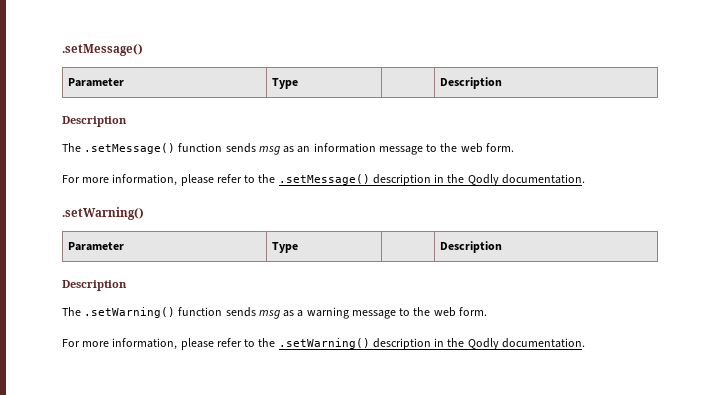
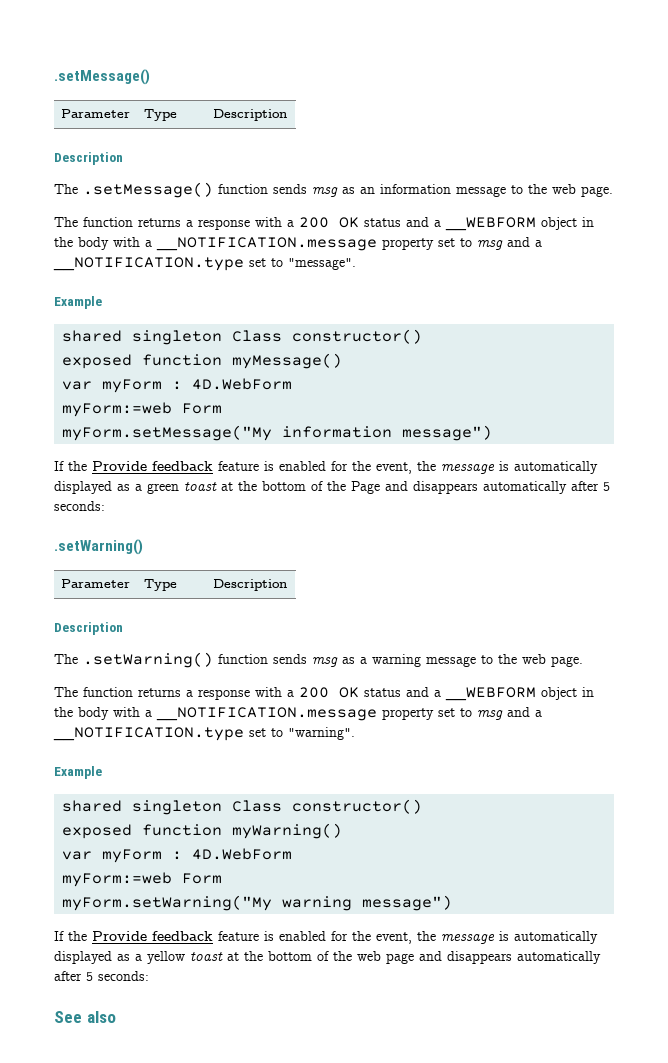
[485,143,514,152] [62,174,585,186] form. // For more information, please refer to the .setMessage() description in the Qodly documentation. -> [581,186,613,197] [54,217,594,231] [54,237,542,251] [53,257,356,271] [54,296,102,309] [62,329,423,345] [62,353,343,369] [62,378,293,393] [62,402,223,417] [62,425,493,441] [54,461,598,474] [54,481,610,494] [54,501,105,511] page. // The function returns a response with a 200 OK status and a __WEBFORM object in the body with a __NOTIFICATION.message property set to msg and a __NOTIFICATION.type set to "message". // Example // shared singleton Class constructor() // exposed function myMessage() // var myForm : 4D.WebForm // myForm:=web Form // myForm.setMessage("My information message") // If the Provide feedback feature is enabled for the event, the message is automatically displayed as a green toast at the bottom of the Page and disappears automatically after 5 seconds:
[458,307,487,316] [62,338,585,350] form. // For more information, please refer to the .setWarning() description in the Qodly documentation. -> [551,656,583,667] [54,687,594,701] [54,707,542,721] [53,727,355,741] [54,766,102,779] [62,799,423,815] [62,823,343,839] [62,848,293,863] [62,872,223,887] [62,895,453,911] [54,931,598,944] [54,951,601,964] [54,971,149,981] [54,1011,116,1023] page. // The function returns a response with a 200 OK status and a __WEBFORM object in the body with a __NOTIFICATION.message property set to msg and a __NOTIFICATION.type set to "warning". // Example // shared singleton Class constructor() // exposed function myWarning() // var myForm : 4D.WebForm // myForm:=web Form // myForm.setWarning("My warning message") // If the Provide feedback feature is enabled for the event, the message is automatically displayed as a yellow toast at the bottom of the web page and disappears automatically after 5 seconds: // See also

